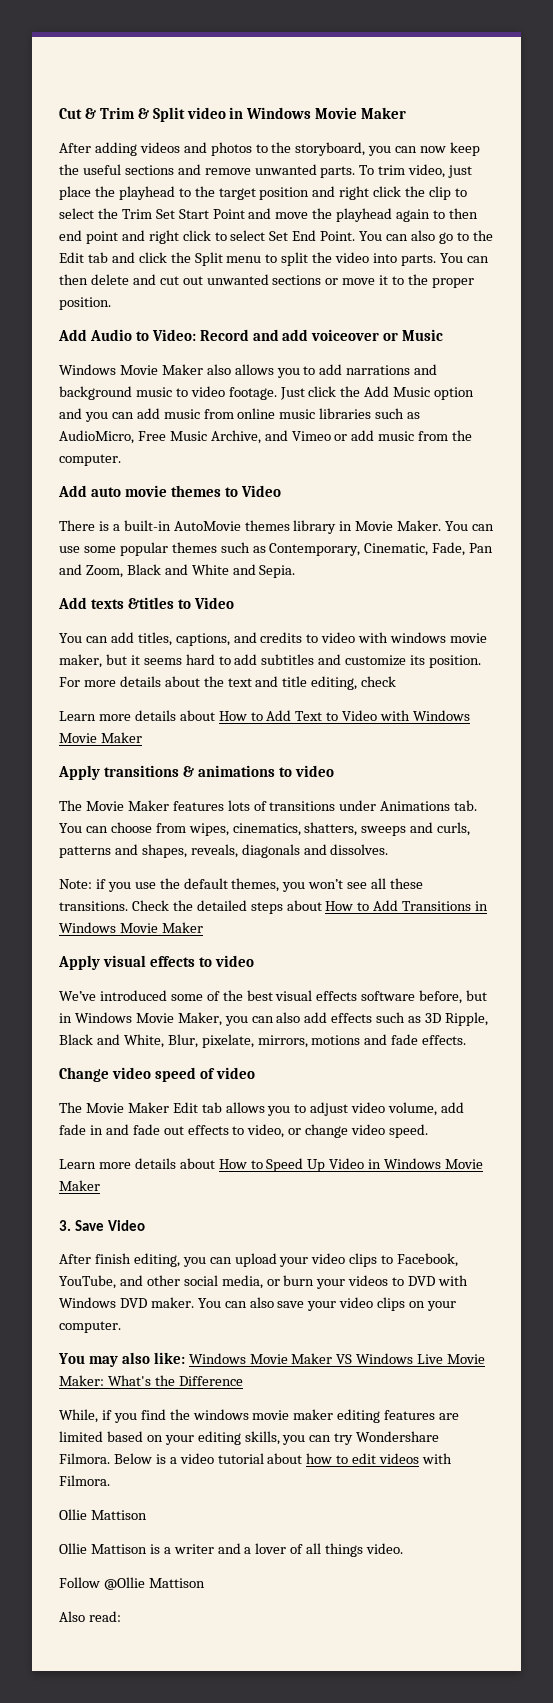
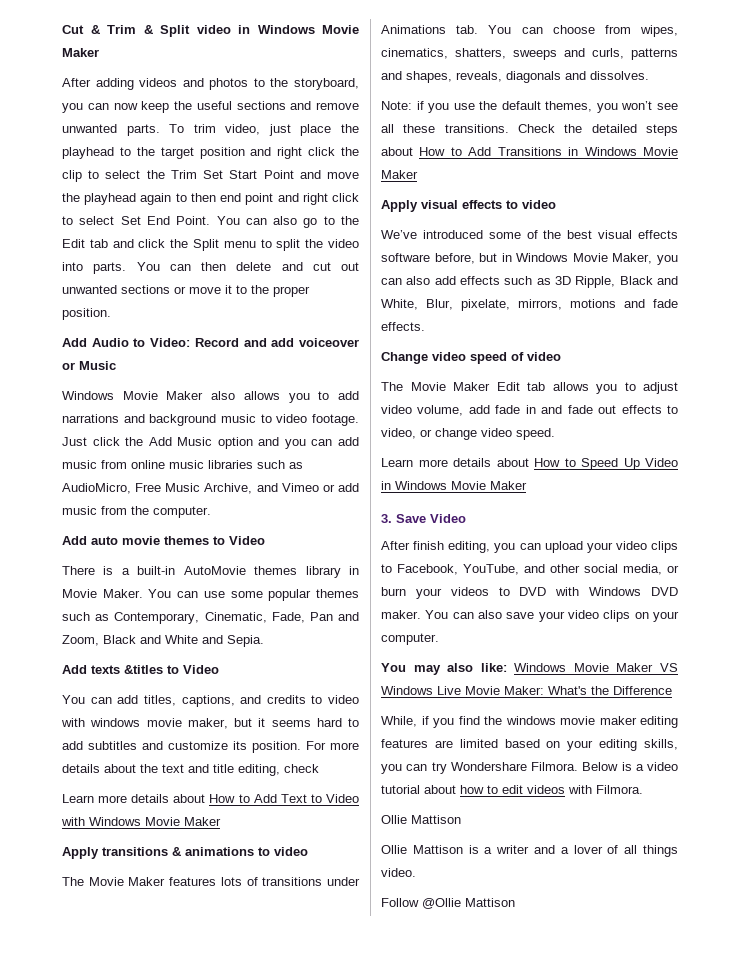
[59,1611,121,1622] // Also read: -> (515, 902) none

